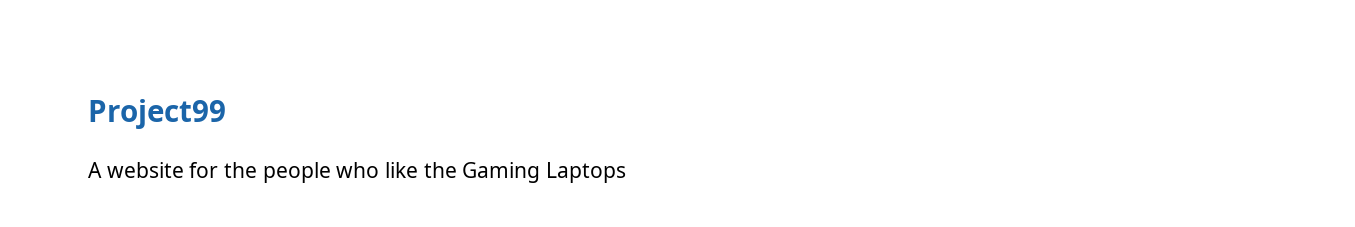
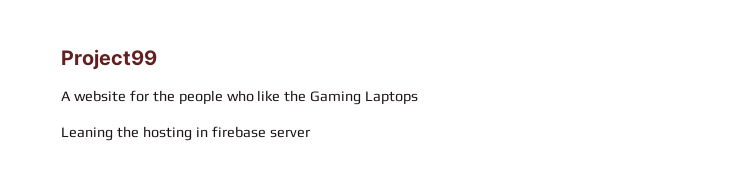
(627, 172) none -> [61,126,310,141] // Leaning the hosting in firebase server

